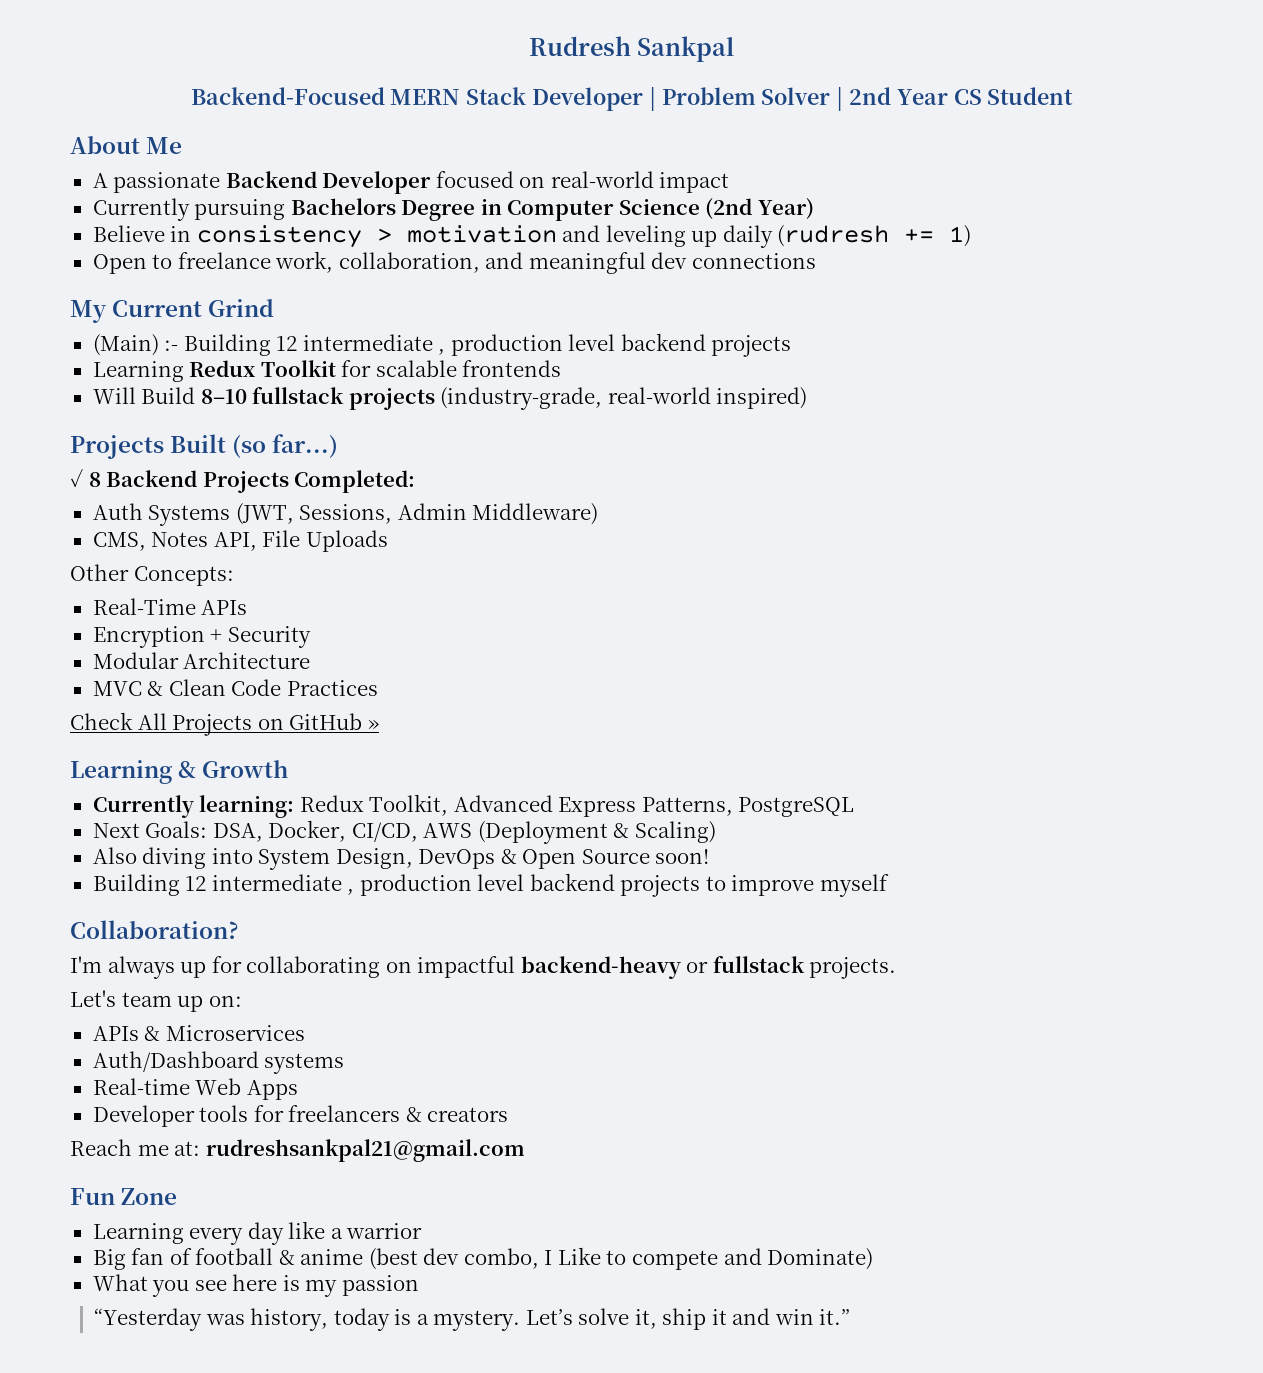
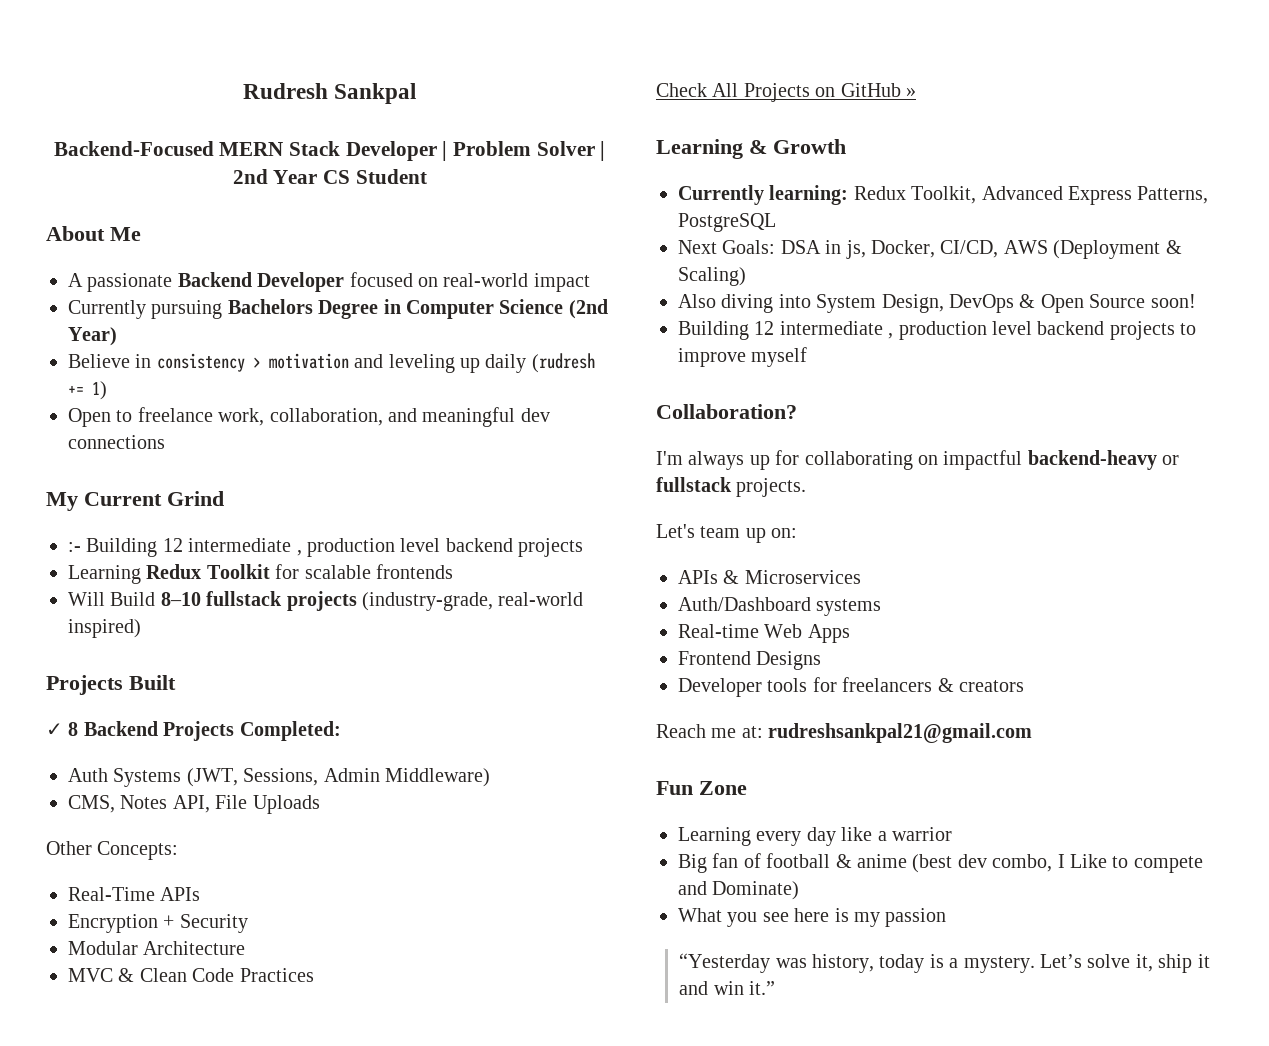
[92,334,159,356] (Main) -> (224, 498) none
[232,434,339,458] (so far...) -> (176, 682) none
[212,823,263,842] DSA, -> [780,240,866,259] DSA in js,
(298, 1090) none -> [678,651,822,670] // Frontend Designs

